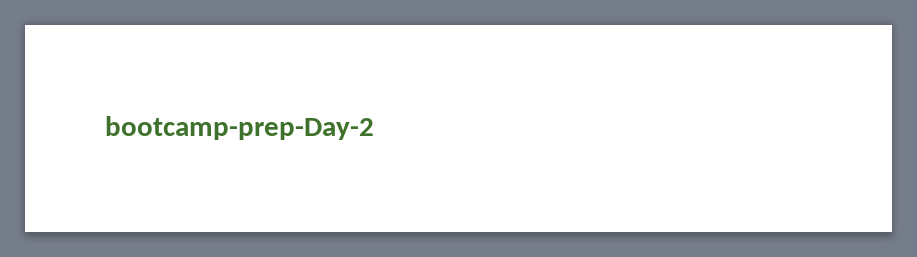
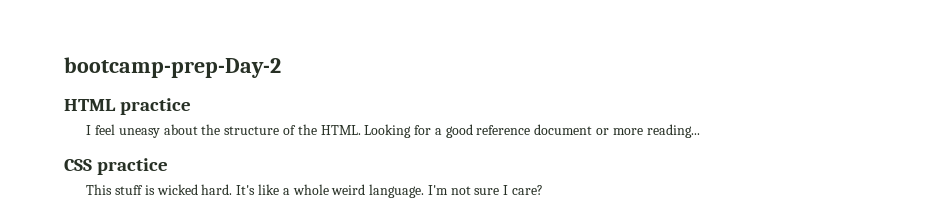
(374, 128) none -> [64,98,192,115] [86,124,700,138] [64,158,169,175] [86,184,544,198] // HTML practice // I feel uneasy about the structure of the HTML. Looking for a good reference document or more reading... // CSS practice // This stuff is wicked hard. It's like a whole weird language. I'm not sure I care?

